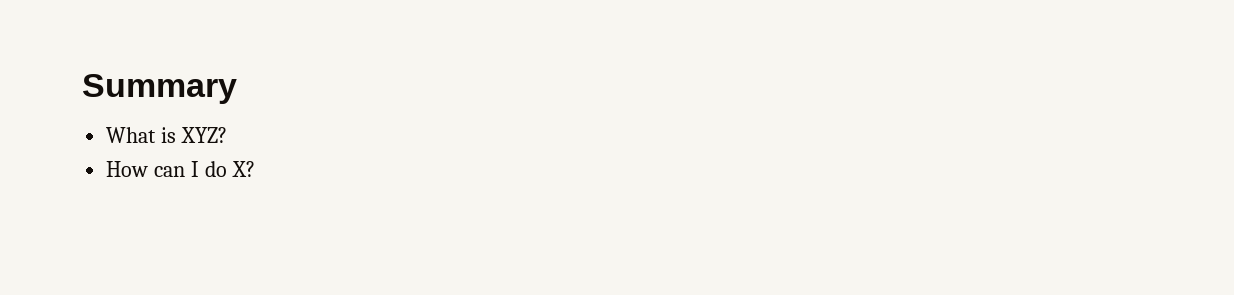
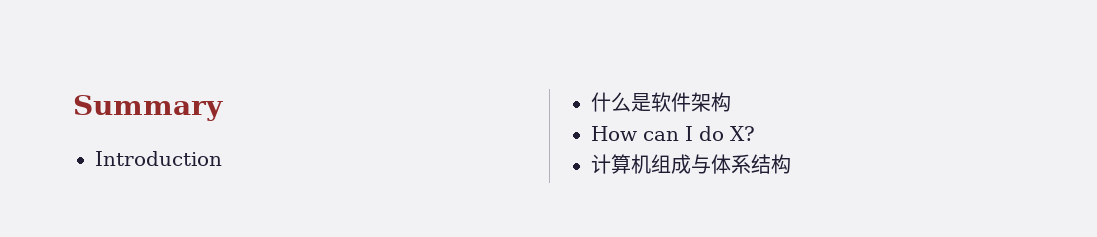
[106,127,228,143] What is XYZ? -> [95,151,222,166] [591,92,731,112] Introduction // 什么是软件架构
(255, 169) none -> [591,154,791,174] // 计算机组成与体系结构

